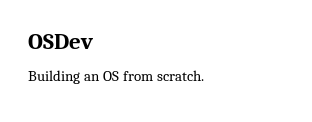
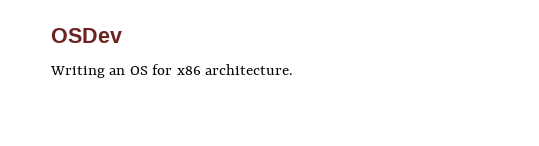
[28,70,80,84] Building -> [50,66,105,78] Writing
[122,70,204,81] from scratch. -> [152,64,294,75] for x86 architecture.

